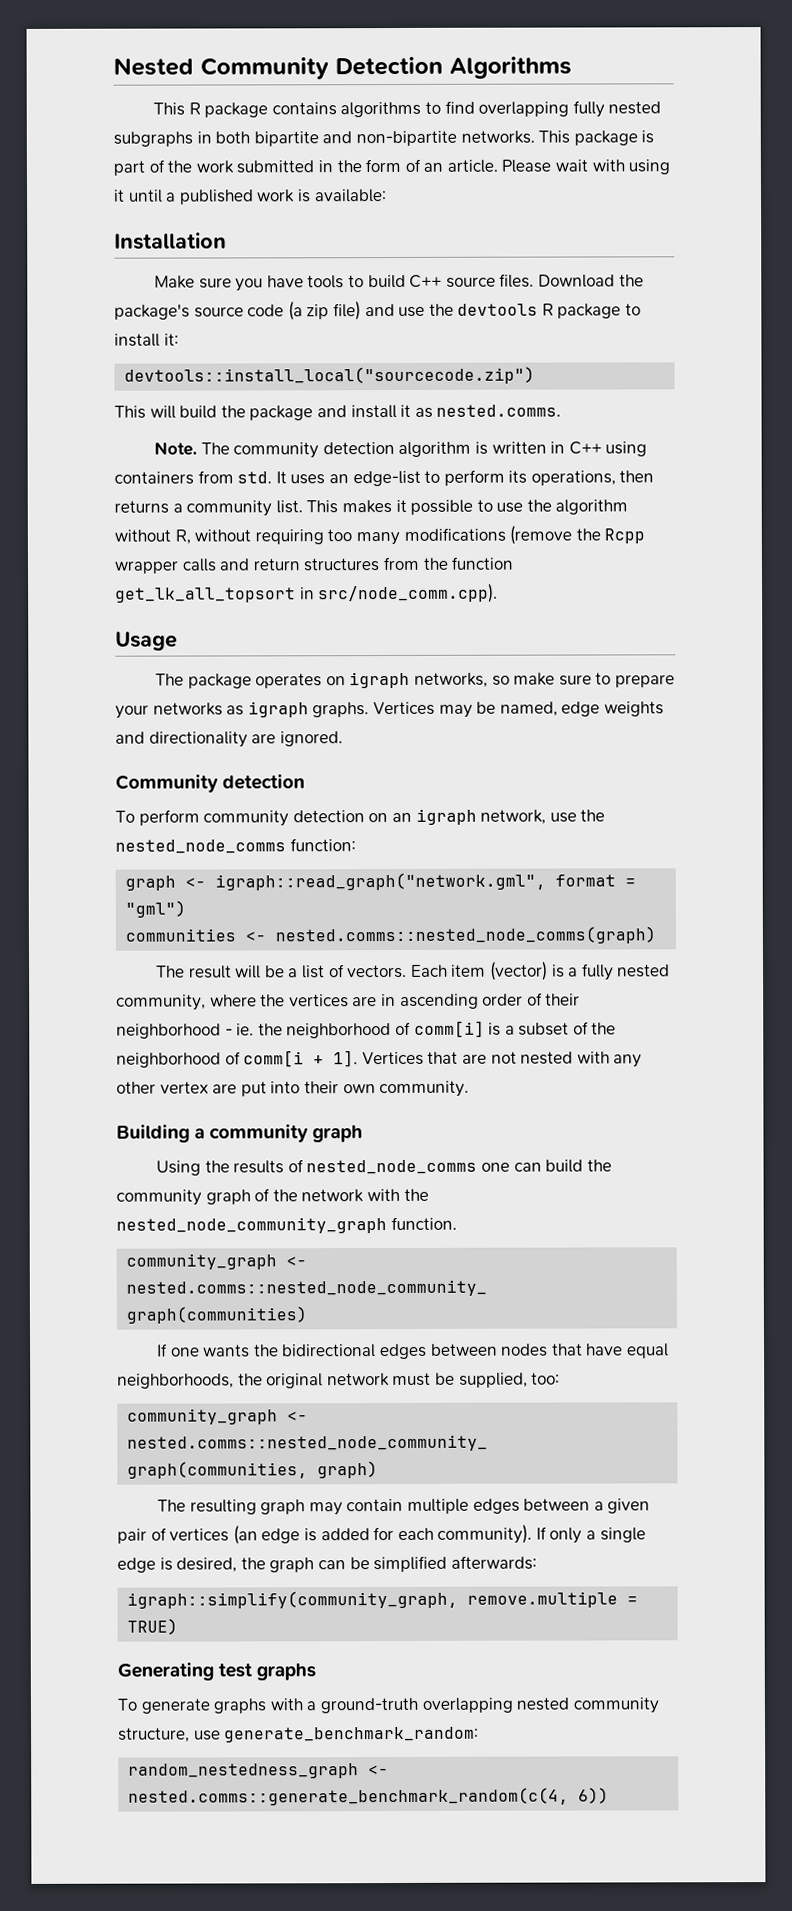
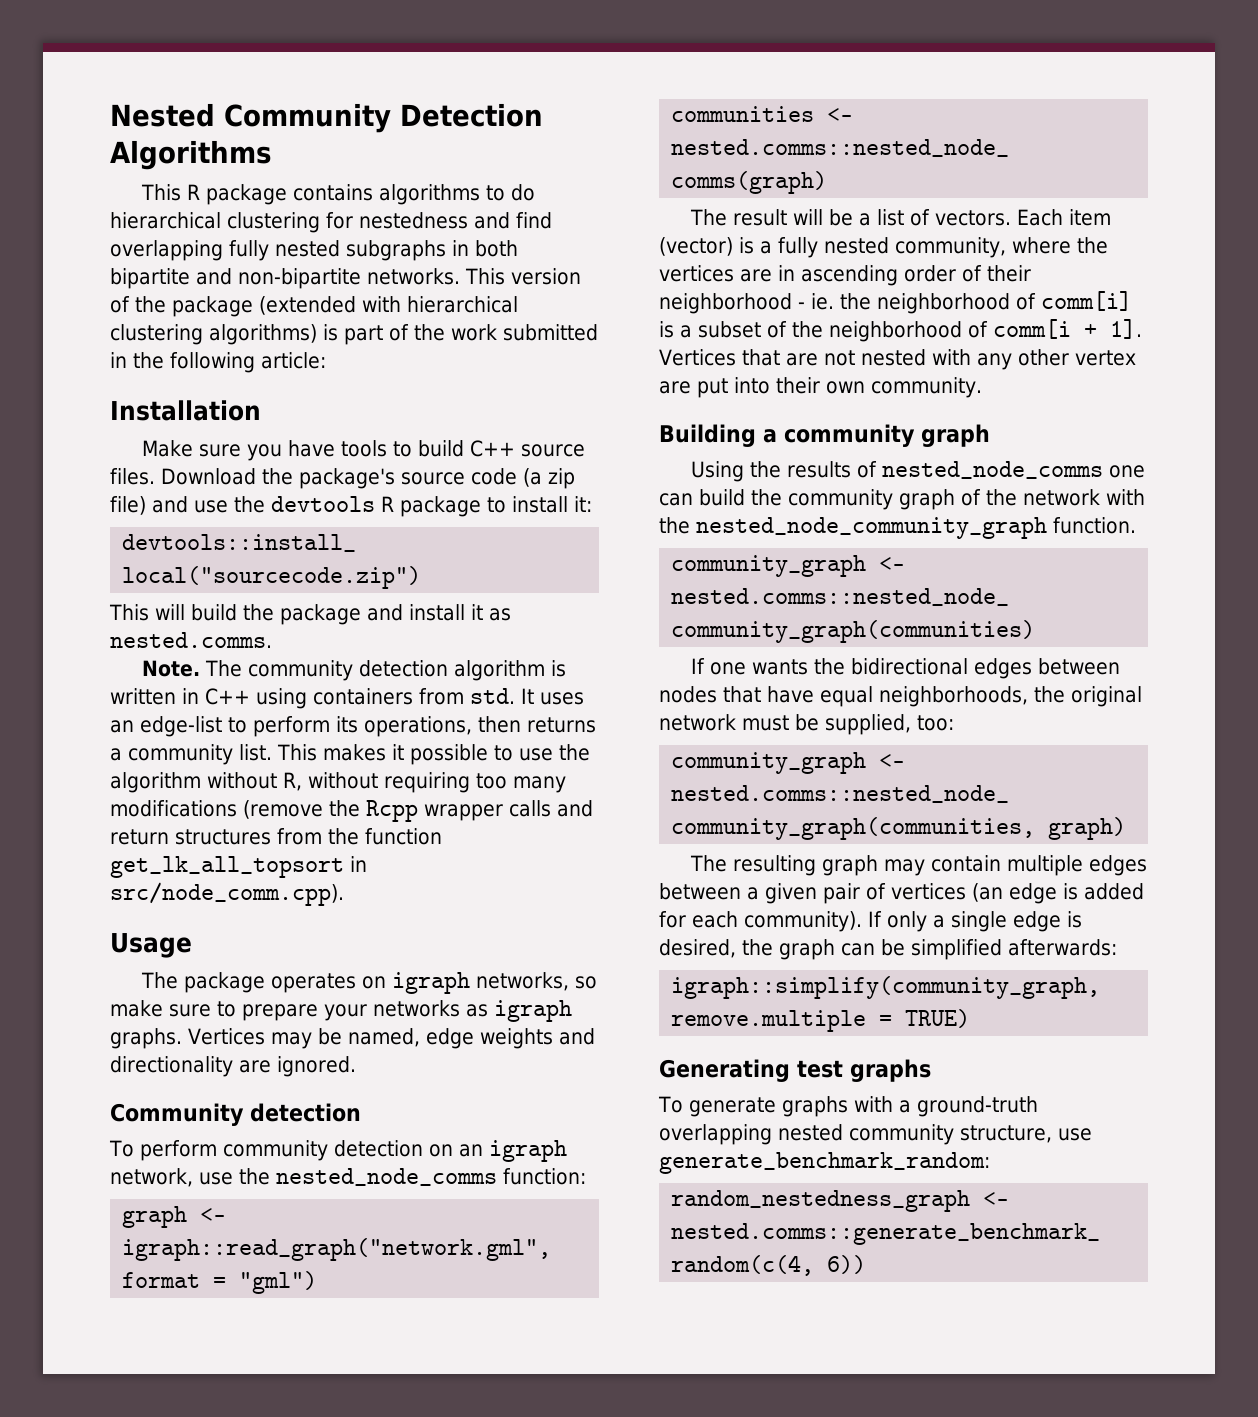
(442, 107) none -> [510,184,535,201] [110,212,510,233] do hierarchical clustering for nestedness and
[573,130,638,146] package -> [511,268,581,285] [110,296,518,317] [110,324,317,345] version of the package (extended with hierarchical clustering algorithms)
[365,158,671,175] [113,189,387,205] form of an article. Please wait with using it until a published work is available: -> [170,352,326,373] following article:

